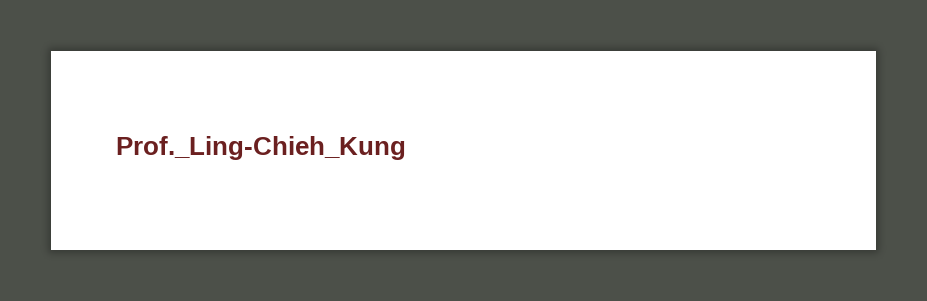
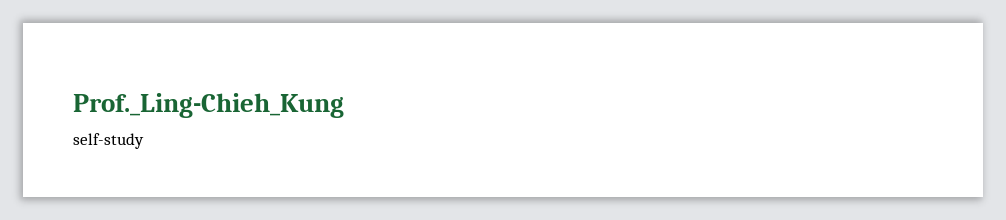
(406, 148) none -> [73,133,144,149] // self-study

